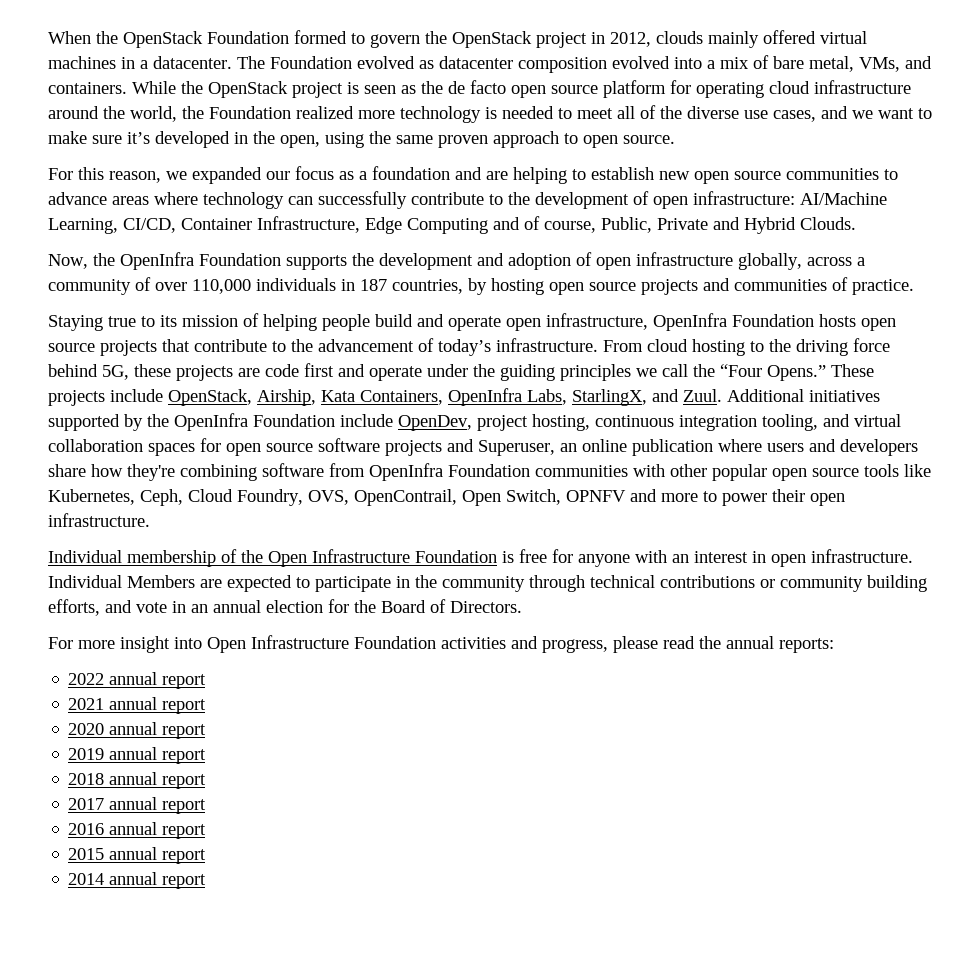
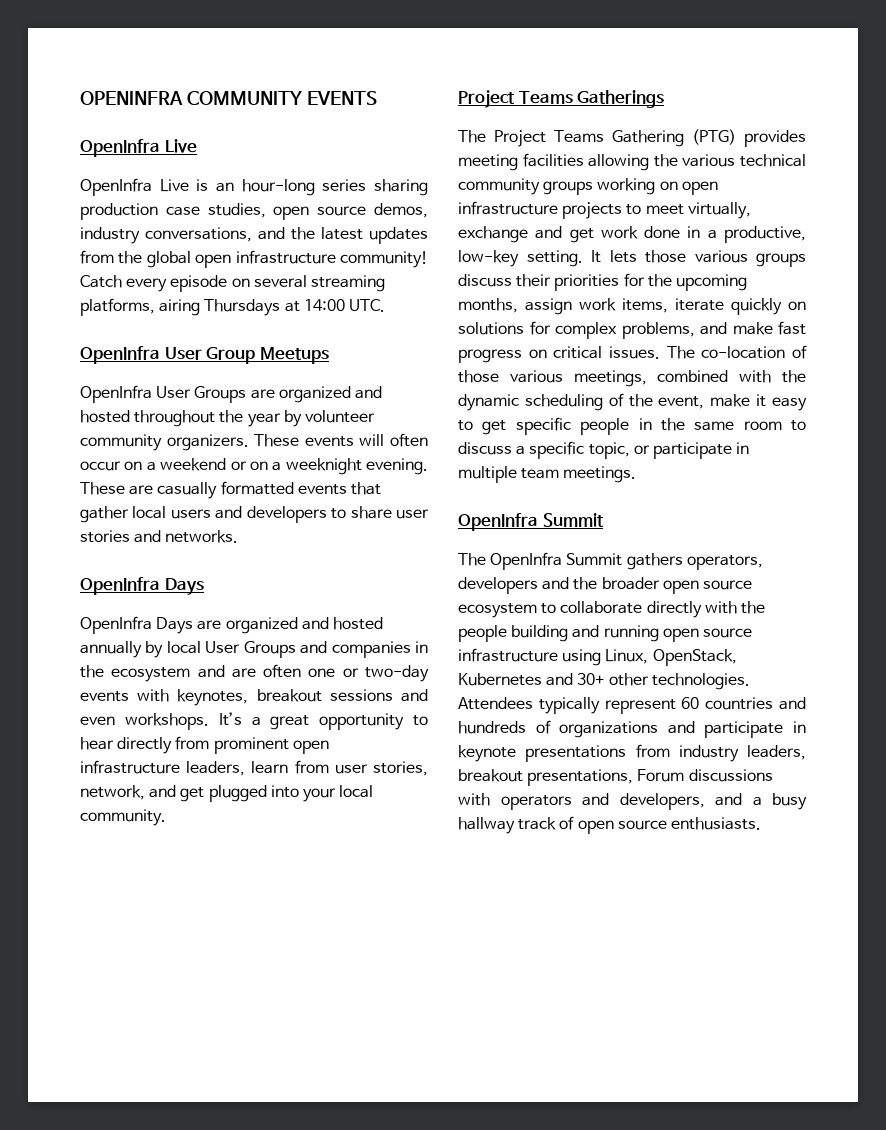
[48,30,867,48] [48,55,932,73] [48,80,911,98] [48,105,932,123] [48,131,675,148] [48,166,898,184] [48,191,887,209] [48,216,856,234] [48,252,865,270] [48,277,914,295] [48,313,896,331] [48,338,890,356] [48,363,874,381] [48,388,880,406] [48,413,901,431] [48,438,918,456] [48,463,931,481] [48,489,845,506] [48,513,150,527] [48,549,913,567] [48,575,927,592] [48,599,522,616] [48,635,834,653] [68,672,207,689] [68,697,207,714] [68,722,207,739] [68,747,207,764] [68,772,207,789] [68,797,207,814] [68,822,207,839] [68,847,207,864] [68,872,207,889] When the OpenStack Foundation formed to govern the OpenStack project in 2012, clouds mainly offered virtual machines in a datacenter. The Foundation evolved as datacenter composition evolved into a mix of bare metal, VMs, and containers. While the OpenStack project is seen as the de facto open source platform for operating cloud infrastructure around the world, the Foundation realized more technology is needed to meet all of the diverse use cases, and we want to make sure it’s developed in the open, using the same proven approach to open source. // For this reason, we expanded our focus as a foundation and are helping to establish new open source communities to advance areas where technology can successfully contribute to the development of open infrastructure: AI/Machine Learning, CI/CD, Container Infrastructure, Edge Computing and of course, Public, Private and Hybrid Clouds. // Now, the OpenInfra Foundation supports the development and adoption of open infrastructure globally, across a community of over 110,000 individuals in 187 countries, by hosting open source projects and communities of practice. // Staying true to its mission of helping people build and operate open infrastructure, OpenInfra Foundation hosts open source projects that contribute to the advancement of today’s infrastructure. From cloud hosting to the driving force behind 5G, these projects are code first and operate under the guiding principles we call the “Four Opens.” These projects include OpenStack, Airship, Kata Containers, OpenInfra Labs, StarlingX, and Zuul. Additional initiatives supported by the OpenInfra Foundation include OpenDev, project hosting, continuous integration tooling, and virtual collaboration spaces for open source software projects and Superuser, an online publication where users and developers share how they're combining software from OpenInfra Foundation communities with other popular open source tools like Kubernetes, Ceph, Cloud Foundry, OVS, OpenContrail, Open Switch, OPNFV and more to power their open infrastructure. // Individual membership of the Open Infrastructure Foundation is free for anyone with an interest in open infrastructure. Individual Members are expected to participate in the community through technical contributions or community building efforts, and vote in an annual election for the Board of Directors. // For more insight into Open Infrastructure Foundation activities and progress, please read the annual reports: // 2022 annual report // 2021 annual report // 2020 annual report // 2019 annual report // 2018 annual report // 2017 annual report // 2016 annual report // 2015 annual report // 2014 annual report -> [80,91,378,105] [80,139,197,157] [80,178,428,196] [80,203,429,220] [80,227,428,244] [80,250,428,268] [80,275,385,292] [80,298,385,316] [80,346,329,364] [80,385,382,403] [80,410,375,427] [80,433,428,451] [80,458,428,475] [80,481,381,499] [80,506,429,523] [80,530,239,543] [80,577,204,595] [80,616,383,634] [80,641,428,658] [80,664,429,682] [80,689,428,706] [80,712,428,730] [80,736,329,754] [80,760,428,776] [80,785,374,802] [80,809,166,826] [458,90,665,108] [458,129,806,147] [458,153,806,171] [458,178,718,195] [458,201,751,219] [458,226,806,243] [458,250,806,267] [458,273,747,291] [458,298,806,315] [458,321,806,339] [458,345,807,363] [458,370,806,387] [458,393,807,411] [458,417,806,435] [458,441,750,459] [458,466,637,483] [458,513,604,531] [458,552,763,570] [458,577,752,594] [458,601,765,618] [458,625,752,642] [458,648,737,666] [458,673,750,690] [458,697,806,714] [458,720,806,738] [458,744,806,762] [458,769,773,786] [458,793,807,810] [458,816,761,834] OPENINFRA COMMUNITY EVENTS // OpenInfra Live // OpenInfra Live is an hour-long series sharing production case studies, open source demos, industry conversations, and the latest updates from the global open infrastructure community! Catch every episode on several streaming platforms, airing Thursdays at 14:00 UTC. // OpenInfra User Group Meetups // OpenInfra User Groups are organized and hosted throughout the year by volunteer community organizers. These events will often occur on a weekend or on a weeknight evening. These are casually formatted events that gather local users and developers to share user stories and networks. // OpenInfra Days // OpenInfra Days are organized and hosted annually by local User Groups and companies in the ecosystem and are often one or two-day events with keynotes, breakout sessions and even workshops. It’s a great opportunity to hear directly from prominent open infrastructure leaders, learn from user stories, network, and get plugged into your local community. // Project Teams Gatherings // The Project Teams Gathering (PTG) provides meeting facilities allowing the various technical community groups working on open infrastructure projects to meet virtually, exchange and get work done in a productive, low-key setting. It lets those various groups discuss their priorities for the upcoming months, assign work items, iterate quickly on solutions for complex problems, and make fast progress on critical issues. The co-location of those various meetings, combined with the dynamic scheduling of the event, make it easy to get specific people in the same room to discuss a specific topic, or participate in multiple team meetings. // OpenInfra Summit // The OpenInfra Summit gathers operators, developers and the broader open source ecosystem to collaborate directly with the people building and running open source infrastructure using Linux, OpenStack, Kubernetes and 30+ other technologies. Attendees typically represent 60 countries and hundreds of organizations and participate in keynote presentations from industry leaders, breakout presentations, Forum discussions with operators and developers, and a busy hallway track of open source enthusiasts.

